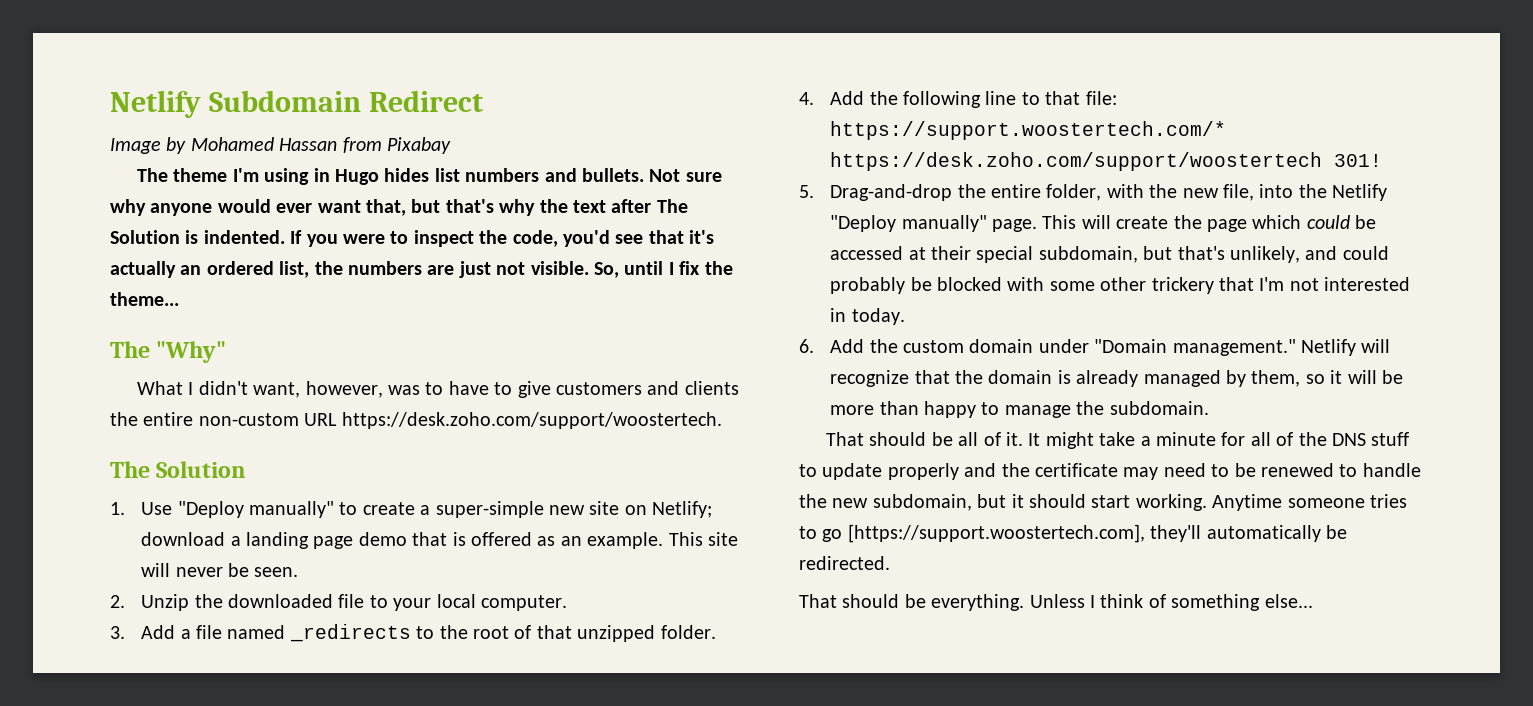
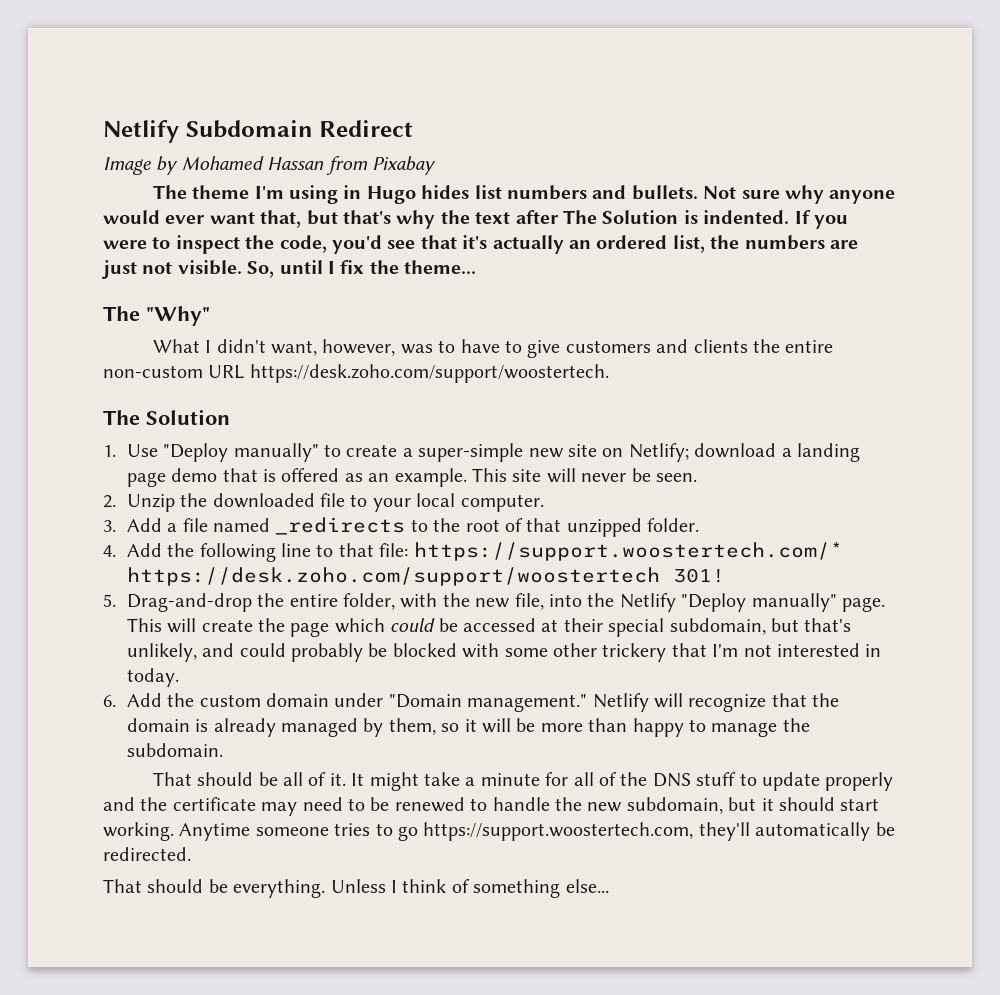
[847,524,1145,543] [https://support.woostertech.com], -> [423,822,694,841] https://support.woostertech.com,

